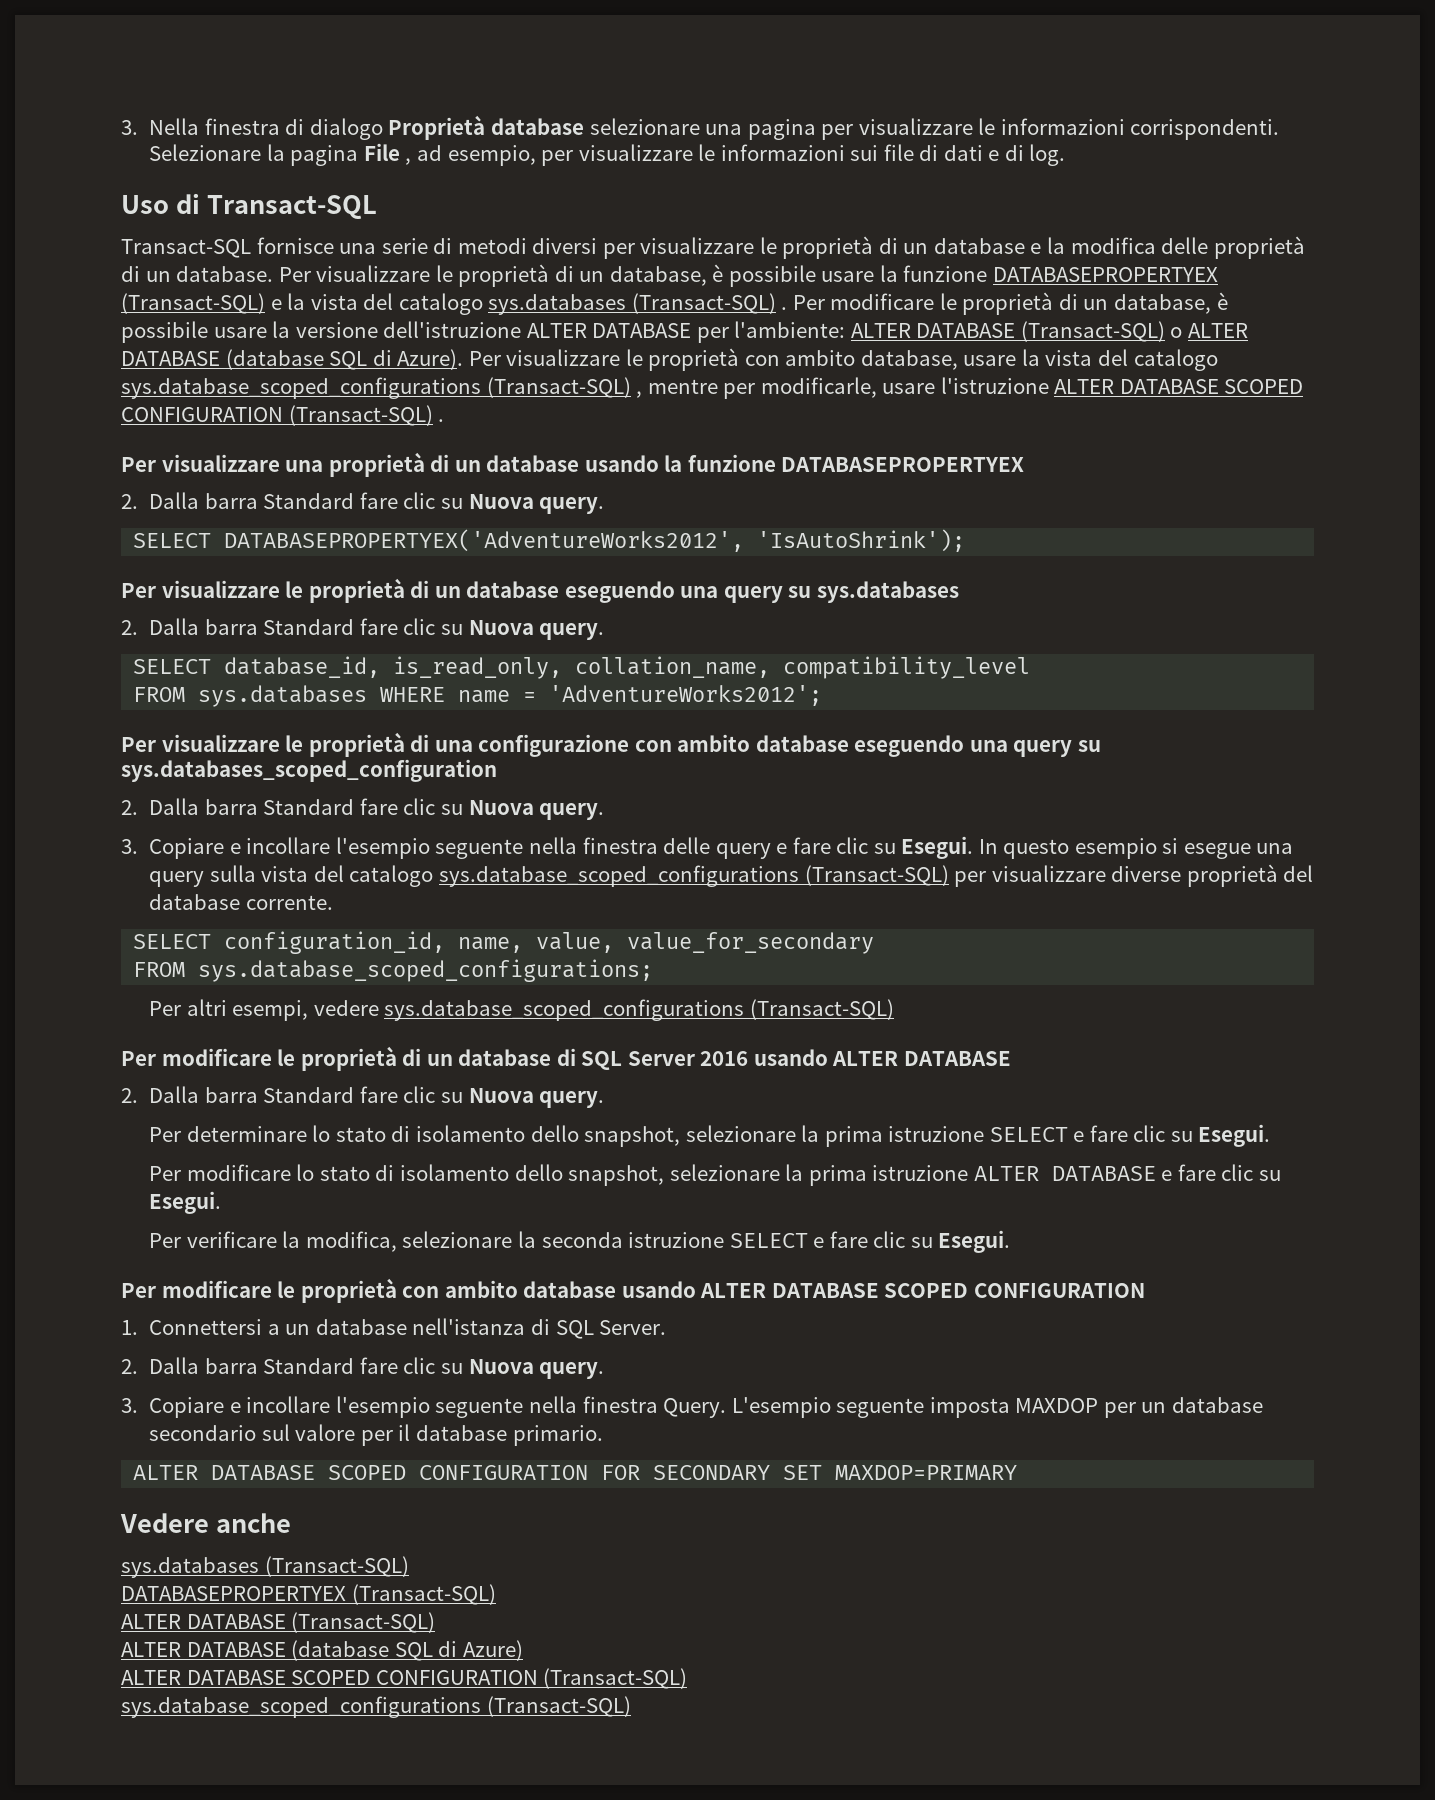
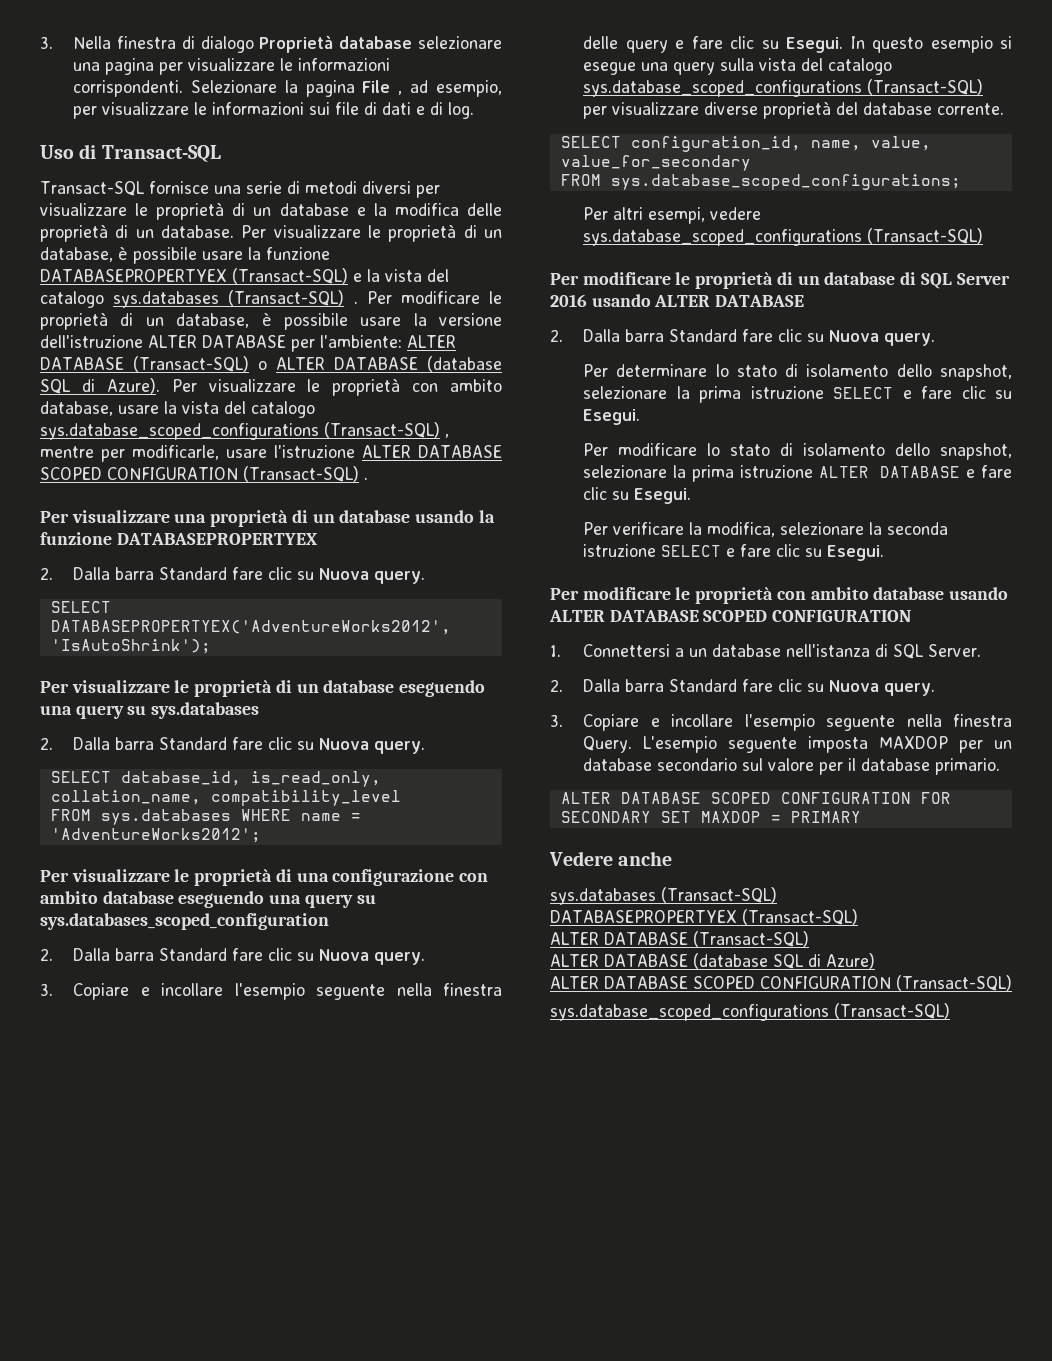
[835,1465,1018,1480] MAXDOP=PRIMARY -> [700,811,861,823] MAXDOP = PRIMARY

